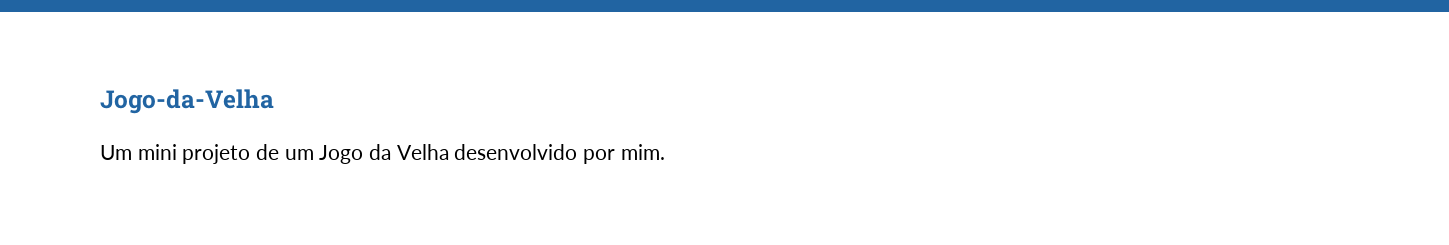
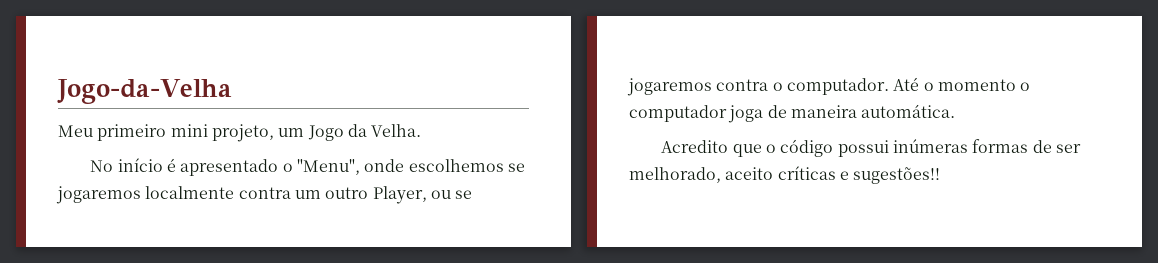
[100,144,665,164] Um mini projeto de um Jogo da Velha desenvolvido por mim. -> [58,124,422,142] [90,158,525,176] [56,186,473,204] [627,77,1031,96] [629,104,956,123] [661,139,1081,157] [629,166,941,184] Meu primeiro mini projeto, um Jogo da Velha. // No início é apresentado o "Menu", onde escolhemos se jogaremos localmente contra um outro Player, ou se jogaremos contra o computador. Até o momento o computador joga de maneira automática. // Acredito que o código possui inúmeras formas de ser melhorado, aceito críticas e sugestões!!

